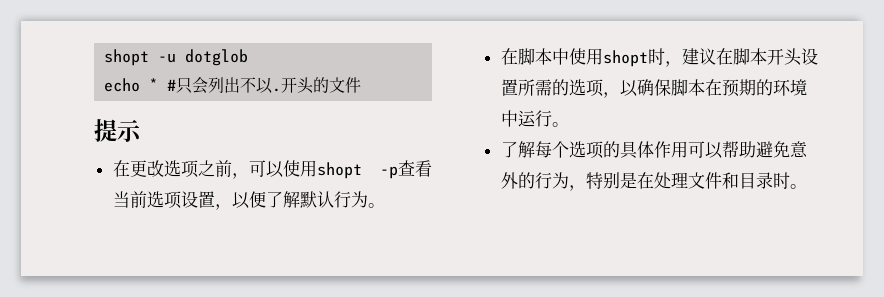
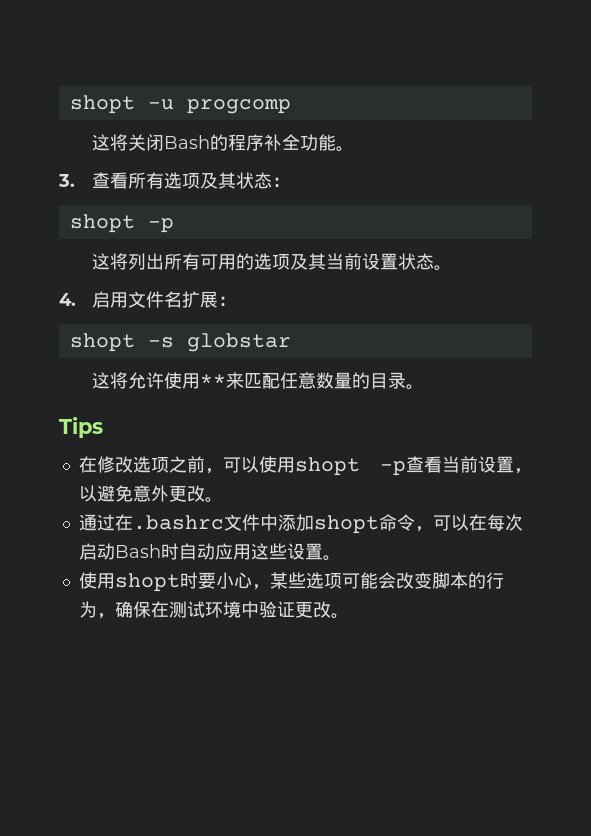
[185,49,249,66] [104,77,362,94] [94,119,142,142] [112,160,147,177] dotglob // echo * #只会列出不以.开头的文件 // 提示 // 在更 -> [186,99,291,114] [92,134,355,152] [58,172,291,189] [69,214,174,233] [92,253,453,271] [59,291,237,308] [69,333,291,352] [92,372,425,390] [59,417,103,438] [78,456,115,473] progcomp // 这将关闭Bash的程序补全功能。 // 3.查看所有选项及其状态： // shopt -p // 这将列出所有可用的选项及其当前设置状态。 // 4.启用文件名扩展： // shopt -s globstar // 这将允许使用**来匹配任意数量的目录。 // Tips // 在修
[146,191,182,209] 选项 -> (478, 464) none
[248,191,385,208] [500,48,818,67] [500,79,807,98] [500,110,569,127] [500,141,808,159] [500,172,790,191] 便了解默认行为。 // 在脚本中使用shopt时，建议在脚本开头设置所需的选项，以确保脚本在预期的环境中运行。 // 了解每个选项的具体作用可以帮助避免意外的行为，特别是在处理文件和目录时 -> [96,485,223,503] [78,514,523,534] [78,543,341,561] [78,572,504,592] [78,601,331,619] 避免意外更改。 // 通过在.bashrc文件中添加shopt命令，可以在每次启动Bash时自动应用这些设置。 // 使用shopt时要小心，某些选项可能会改变脚本的行为，确保在测试环境中验证更改

